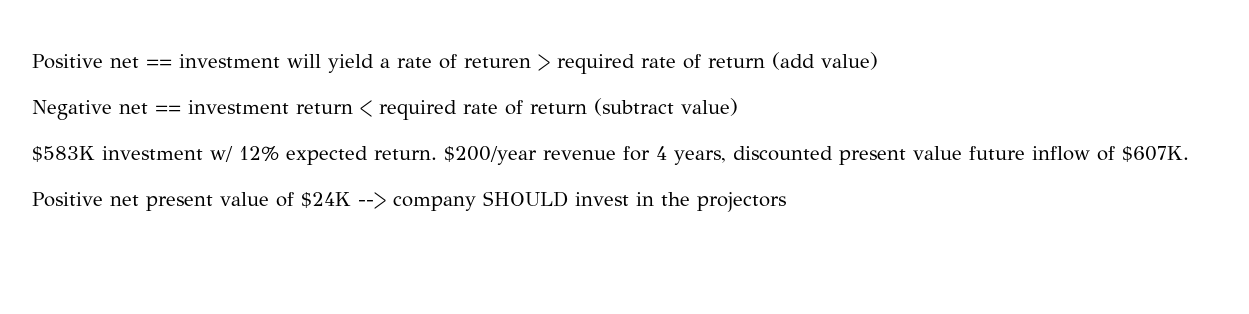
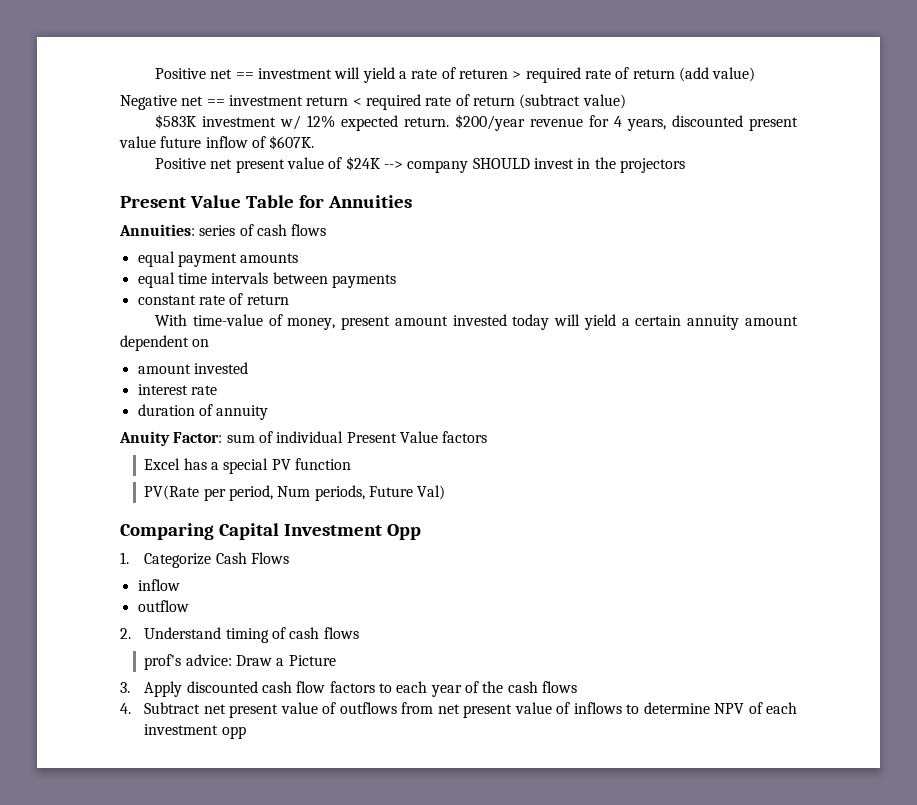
(786, 202) none -> [120,195,412,208] [119,224,327,236] [137,251,299,267] [137,272,396,288] [137,293,289,305] [155,314,798,330] [120,335,210,351] [137,362,248,374] [137,384,217,395] [137,404,269,420] [119,431,488,446] [144,458,351,474] [144,485,446,501] [120,523,421,540] [120,552,289,568] [137,579,180,591] [137,600,189,612] [120,627,359,643] [144,654,336,670] [120,681,577,697] [120,702,798,718] [144,724,246,739] // Present Value Table for Annuities // Annuities: series of cash flows // equal payment amounts // equal time intervals between payments // constant rate of return // With time-value of money, present amount invested today will yield a certain annuity amount dependent on // amount invested // interest rate // duration of annuity // Anuity Factor: sum of individual Present Value factors // Excel has a special PV function // PV(Rate per period, Num periods, Future Val) // Comparing Capital Investment Opp // 1. Categorize Cash Flows // inflow // outflow // 2. Understand timing of cash flows // prof's advice: Draw a Picture // 3. Apply discounted cash flow factors to each year of the cash flows // 4. Subtract net present value of outflows from net present value of inflows to determine NPV of each investment opp

